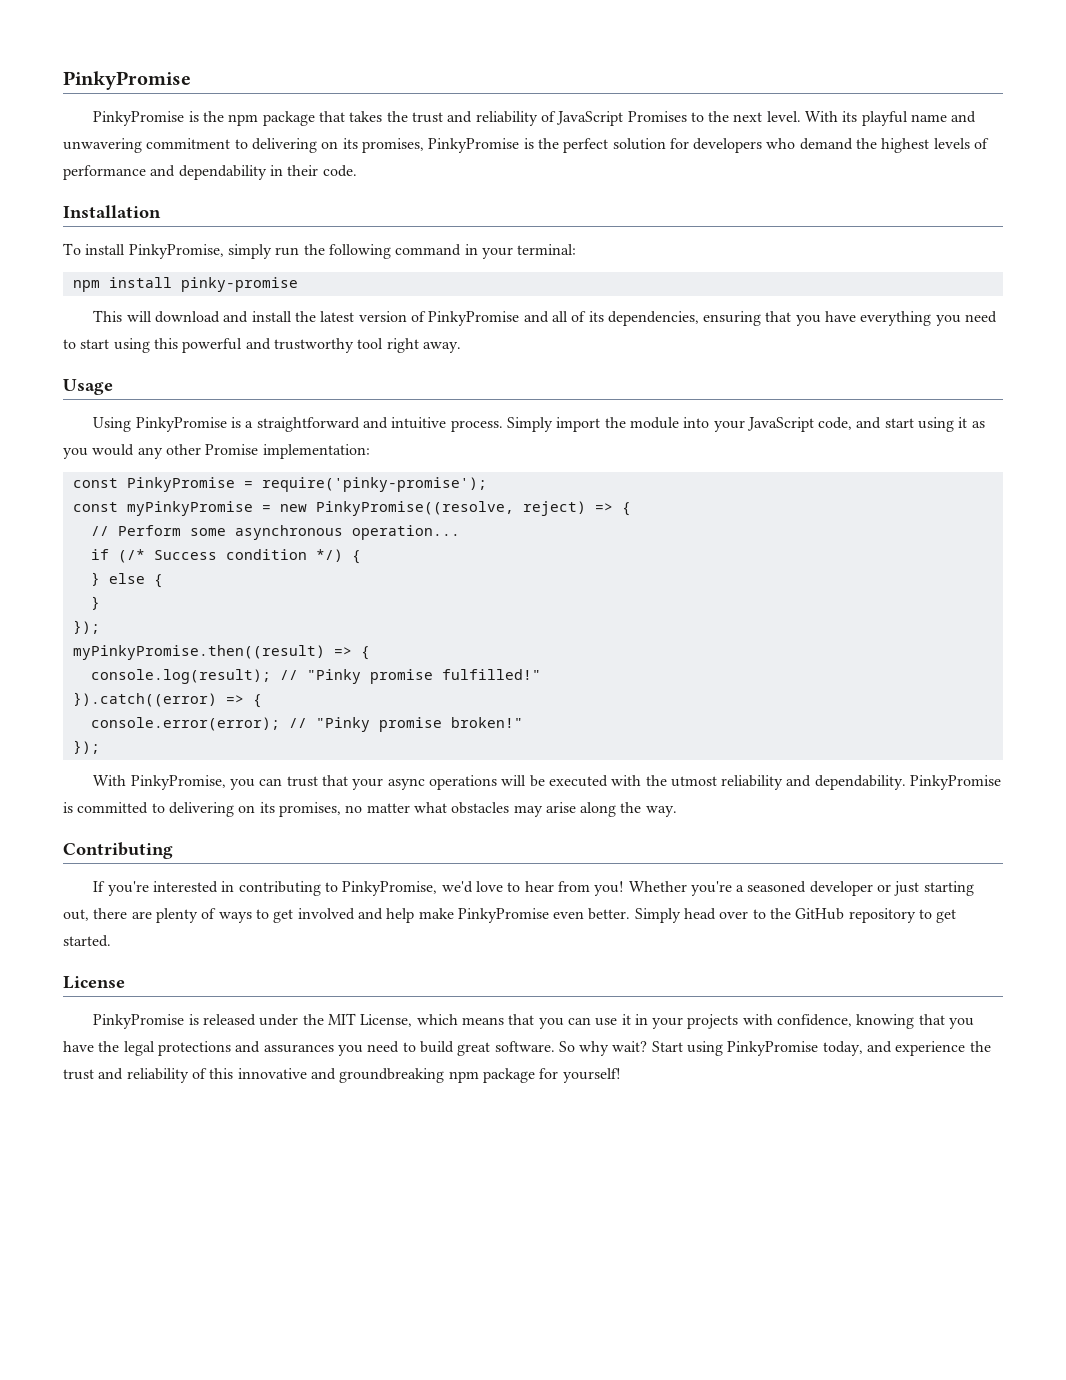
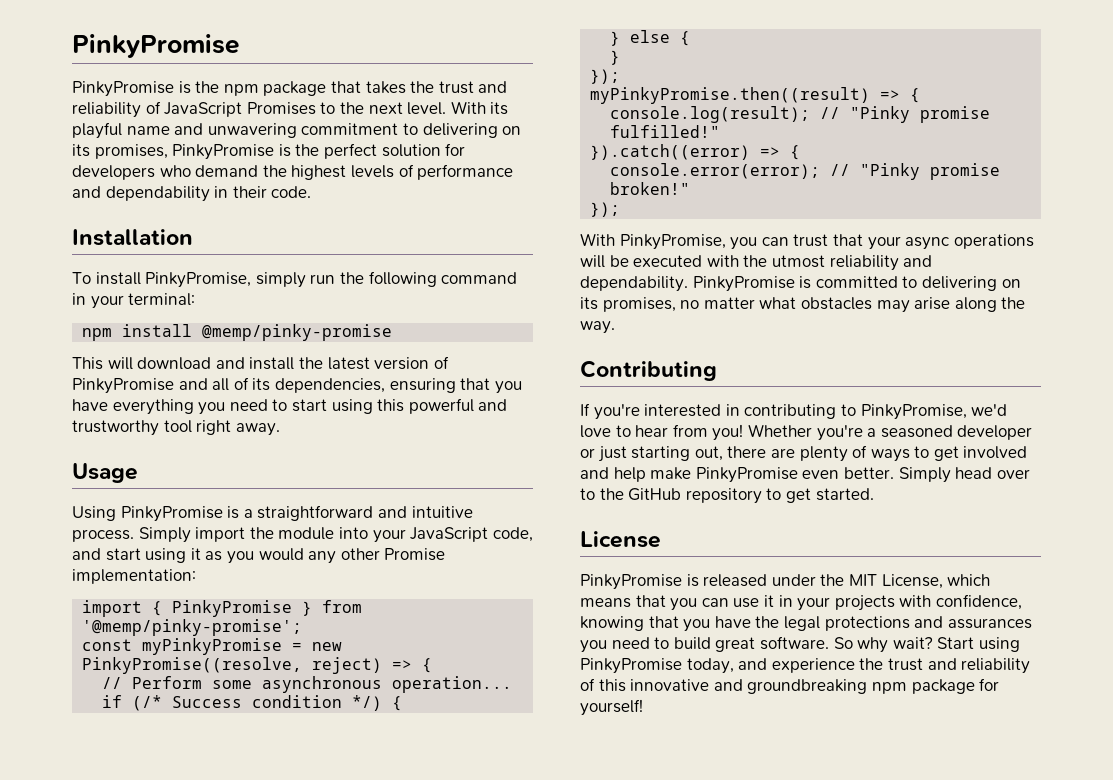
[180,277,298,292] pinky-promise -> [202,324,393,341] @memp/pinky-promise
[72,477,487,492] const PinkyPromise = require('pinky-promise'); -> [82,600,363,617] [82,619,303,636] import { PinkyPromise } from '@memp/pinky-promise';

